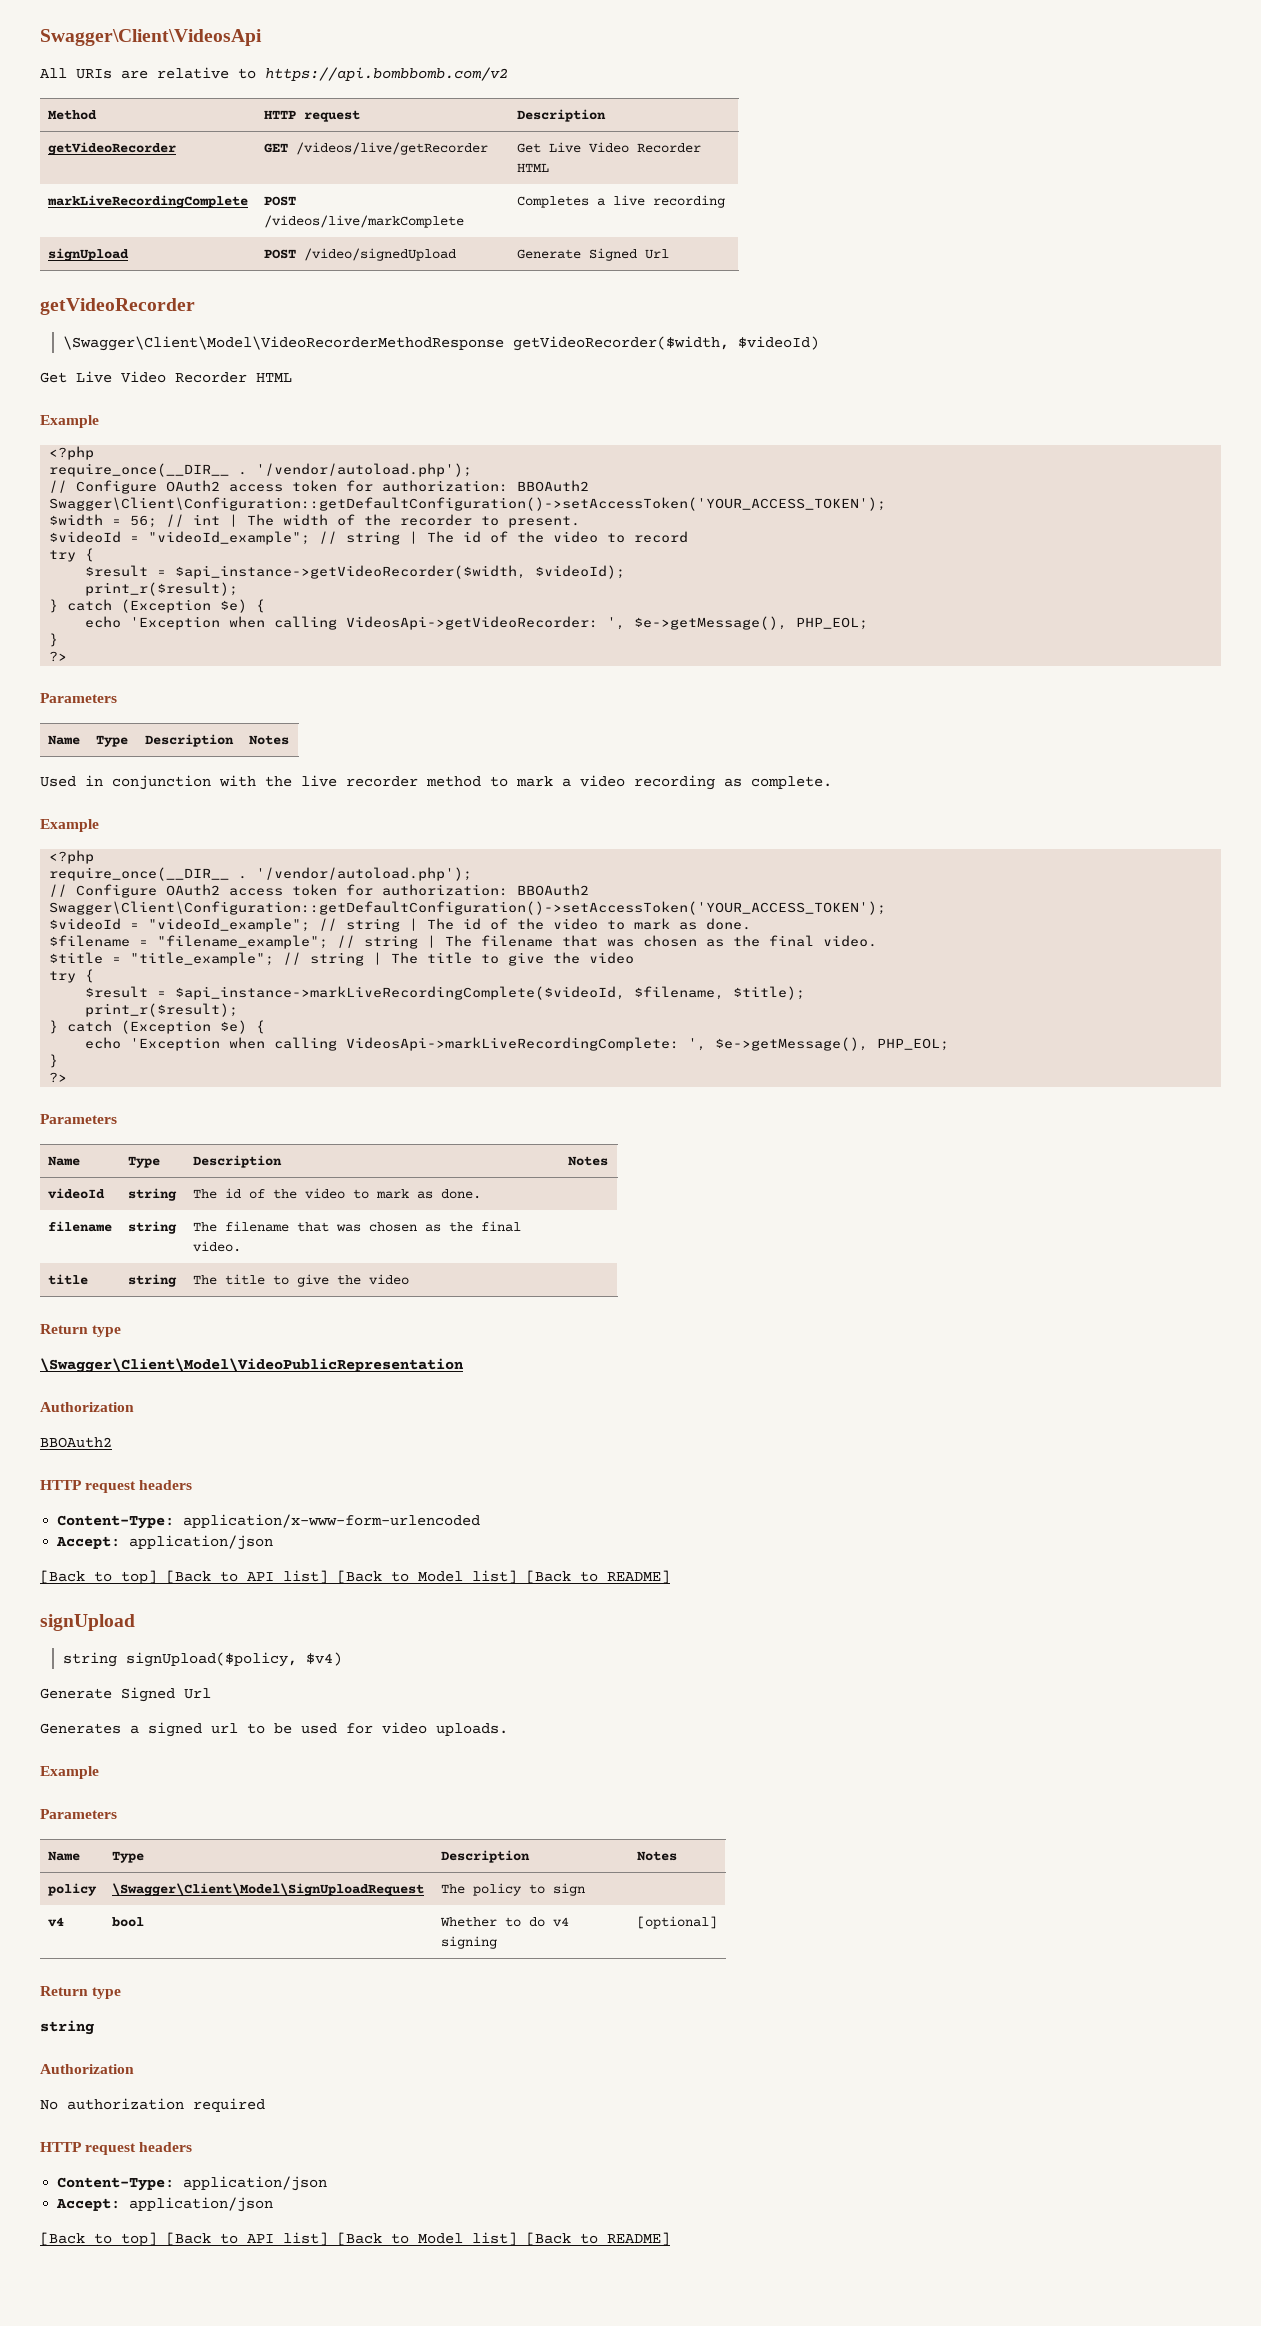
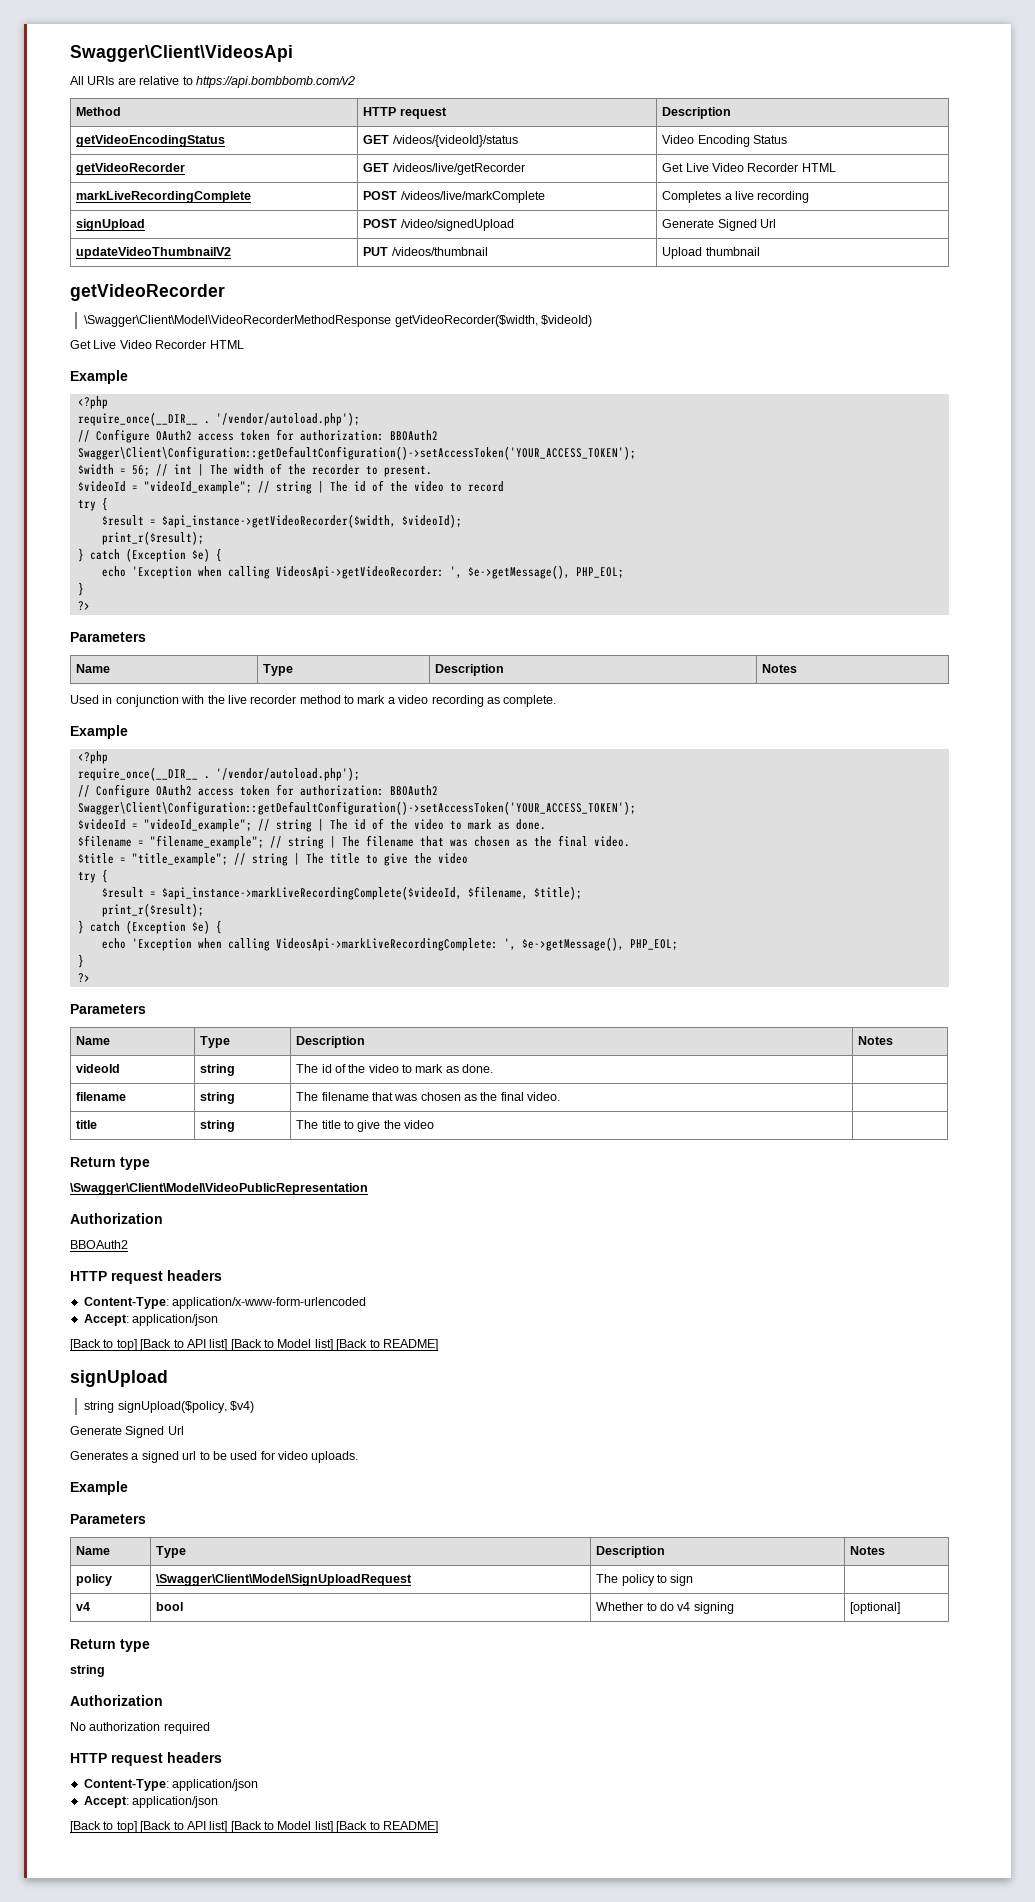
(606, 115) none -> [76,135,226,147] [363,135,518,147] [662,135,787,147] // getVideoEncodingStatus | GET /videos/{videoId}/status | Video Encoding Status
(669, 254) none -> [76,247,232,259] [363,247,488,256] [662,247,760,259] // updateVideoThumbnailV2 | PUT /videos/thumbnail | Upload thumbnail

